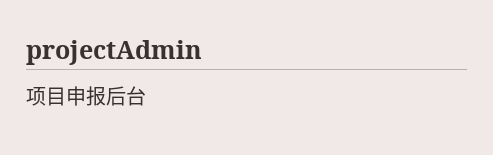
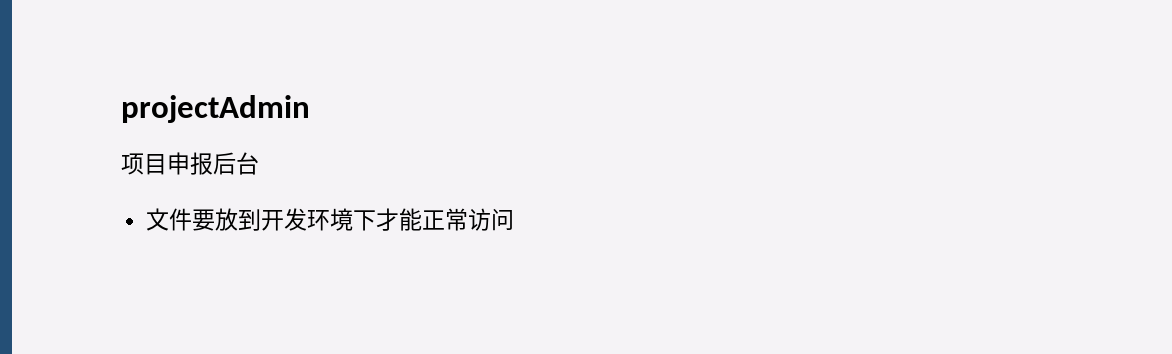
(146, 96) none -> [146,208,515,231] // 文件要放到开发环境下才能正常访问

